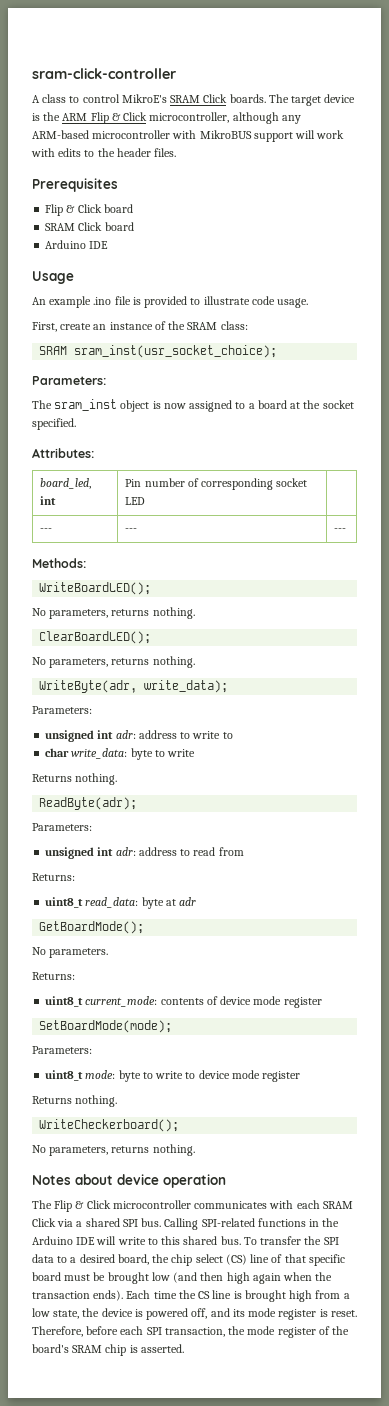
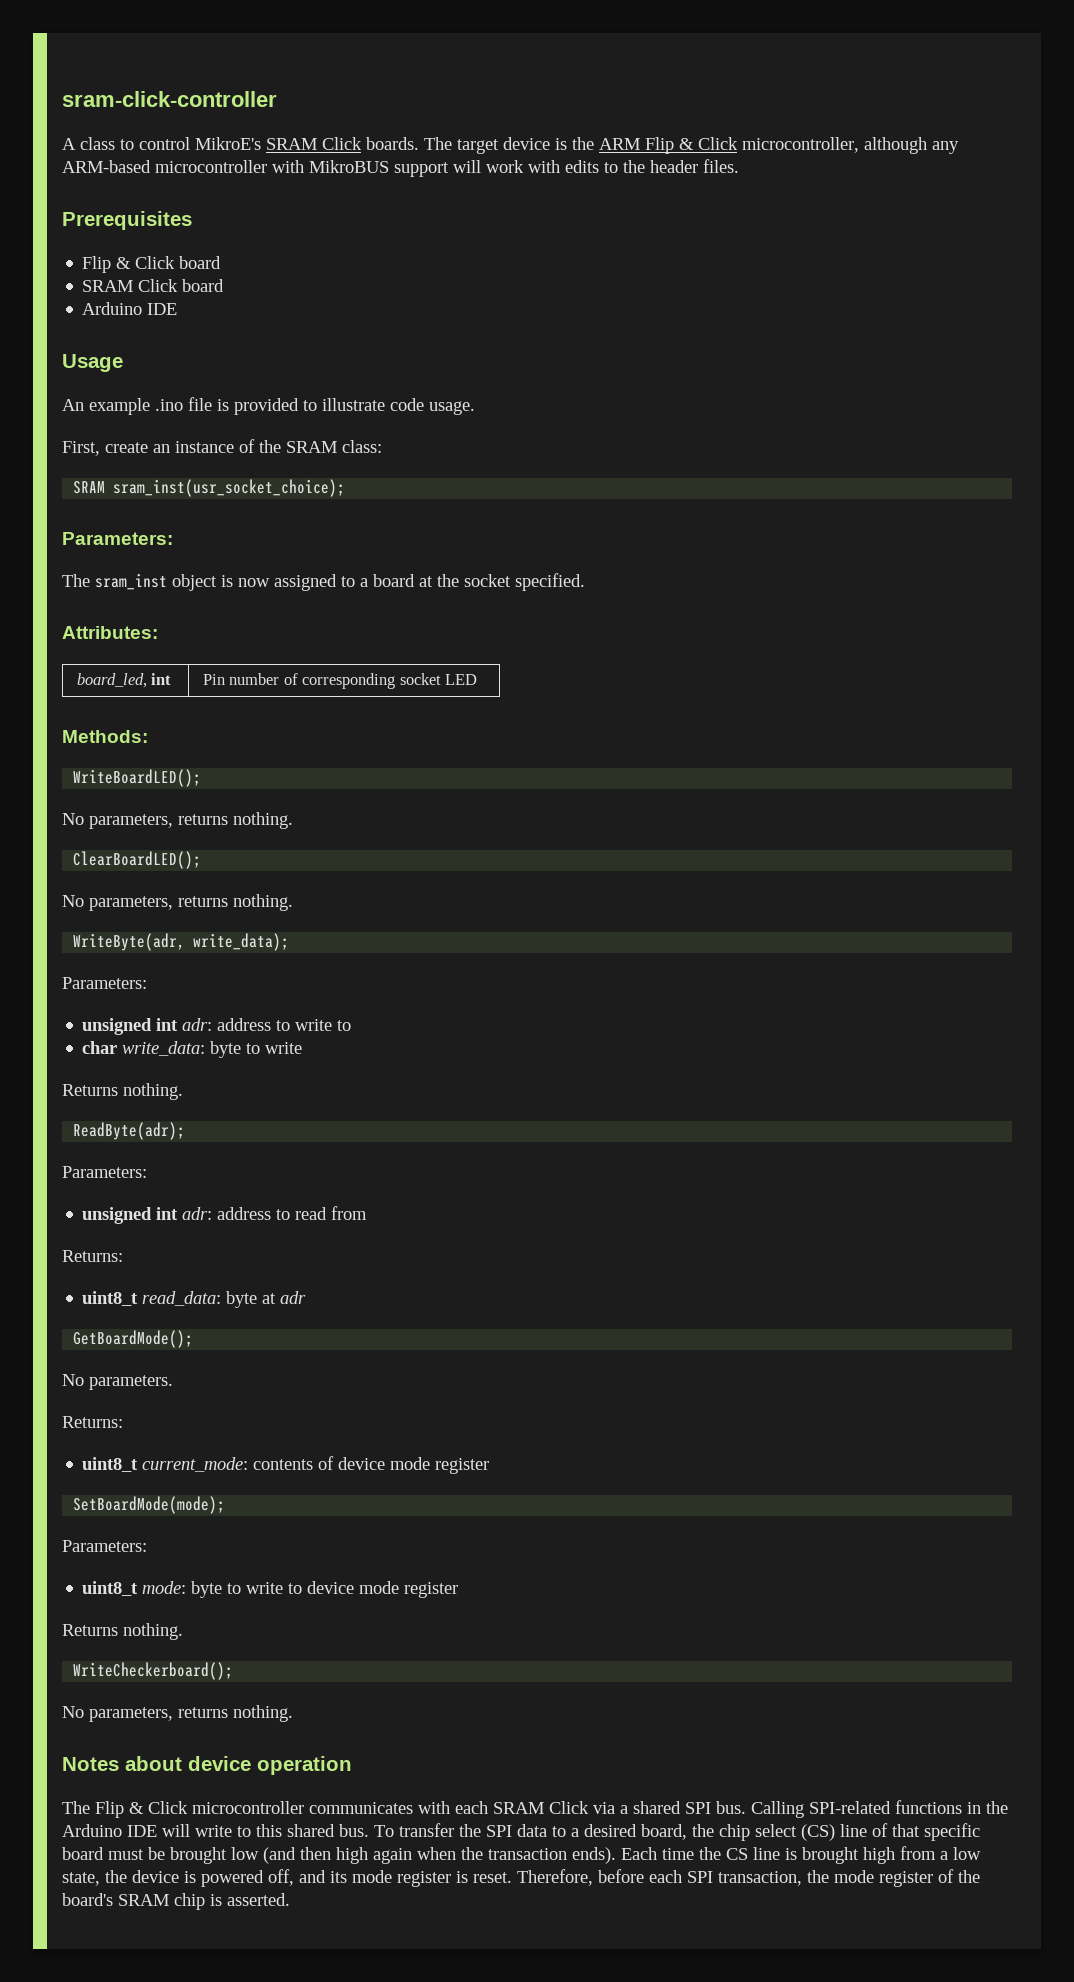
[40,528,53,532] [125,528,138,532] [334,528,347,532] | // --- | --- | --- -> (478, 679) none

